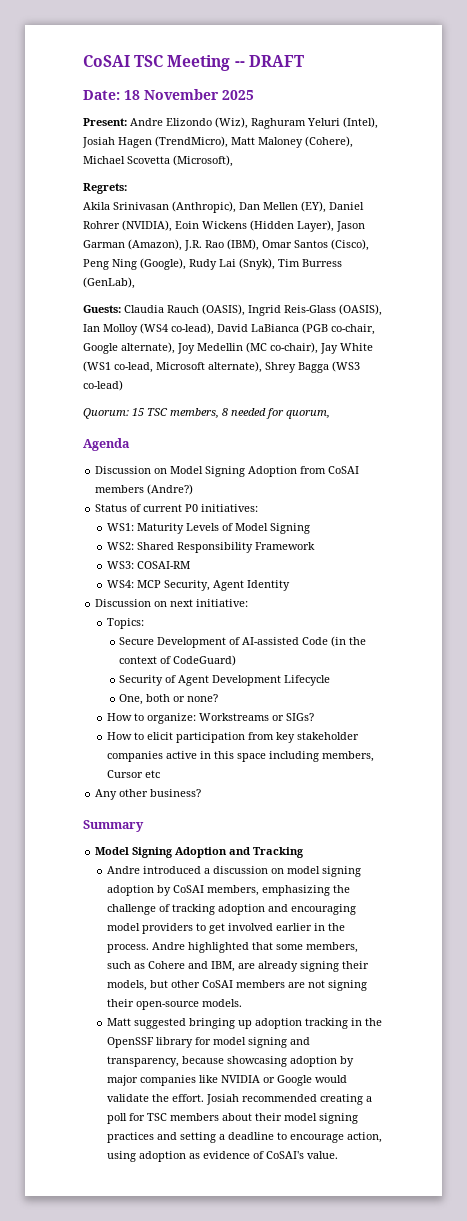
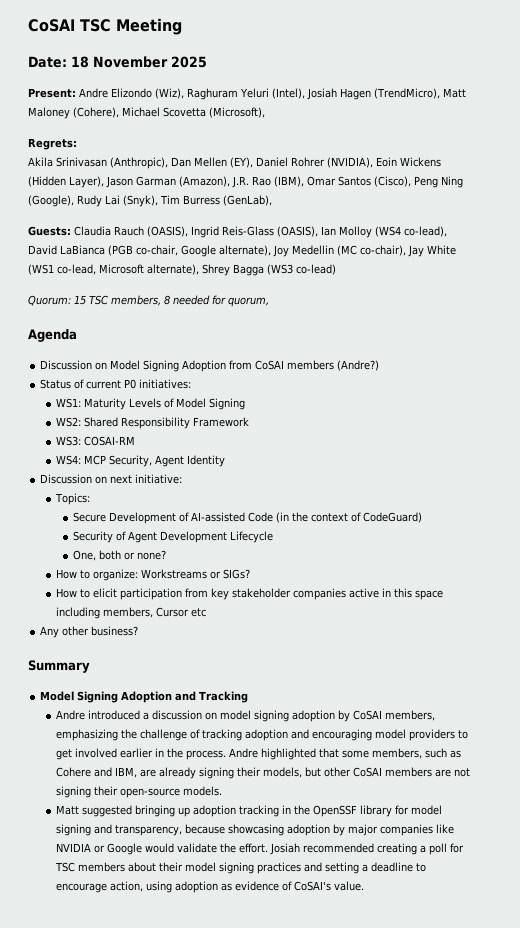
[234,55,304,67] -- DRAFT -> (182, 26) none

